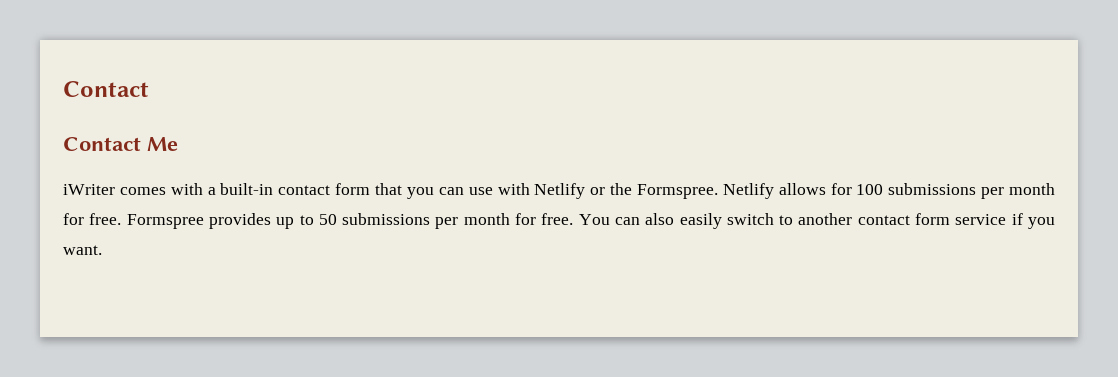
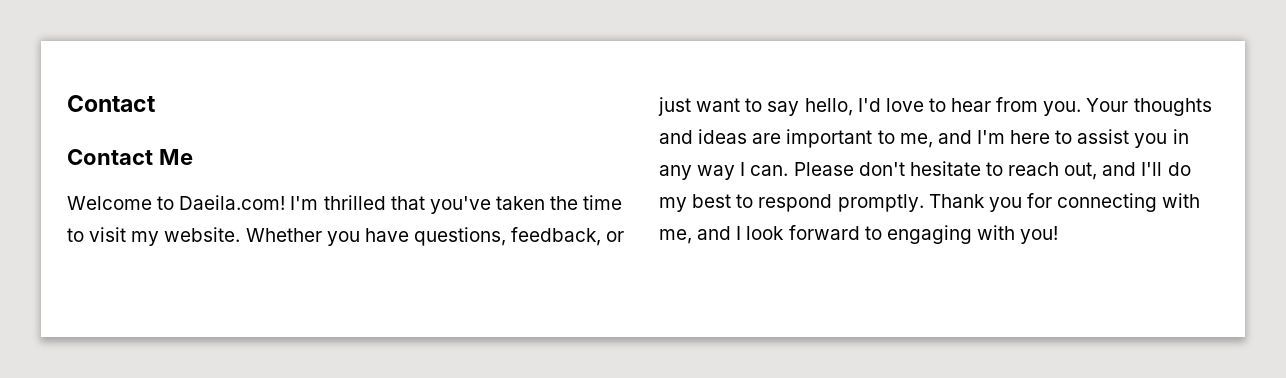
[63,183,1056,199] [63,213,1056,229] [63,245,102,255] iWriter comes with a built-in contact form that you can use with Netlify or the Formspree. Netlify allows for 100 submissions per month for free. Formspree provides up to 50 submissions per month for free. You can also easily switch to another contact form service if you want. -> [67,195,623,214] [67,227,625,246] [658,97,1212,116] [659,129,1189,148] [659,161,1191,180] [659,193,1201,212] [659,225,1059,244] Welcome to Daeila.com! I'm thrilled that you've taken the time to visit my website. Whether you have questions, feedback, or just want to say hello, I'd love to hear from you. Your thoughts and ideas are important to me, and I'm here to assist you in any way I can. Please don't hesitate to reach out, and I'll do my best to respond promptly. Thank you for connecting with me, and I look forward to engaging with you!

